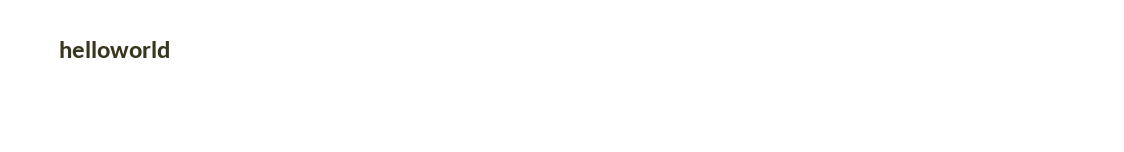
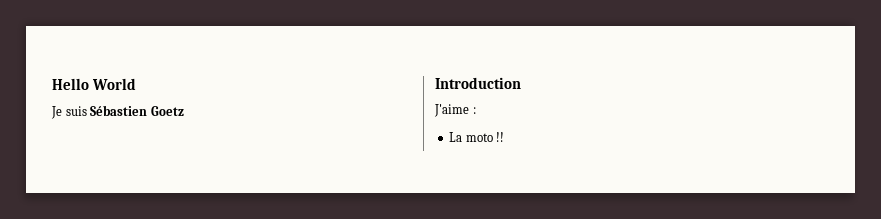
[59,41,170,58] helloworld -> [52,78,137,90] [51,105,184,119] [435,77,521,89] [434,104,476,117] [449,132,505,142] Hello World // Je suis Sébastien Goetz // Introduction // J'aime : // La moto !!

